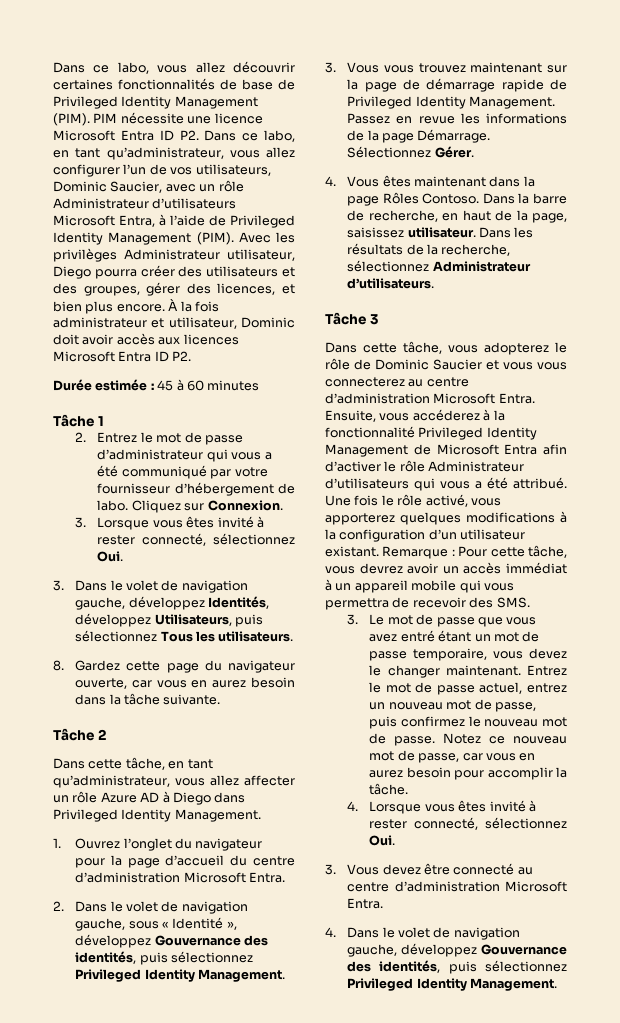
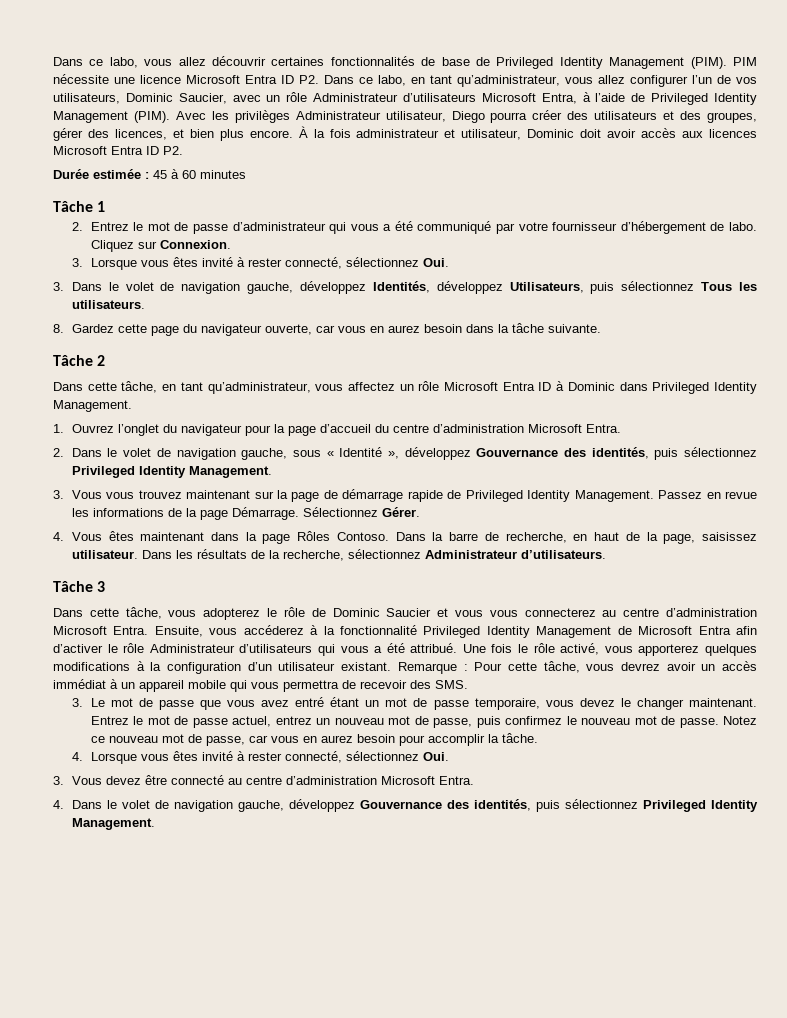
[210,775,295,786] [53,791,211,805] allez affecter un rôle Azure AD à Diego -> [347,381,615,391] affectez un rôle Microsoft Entra ID à Dominic

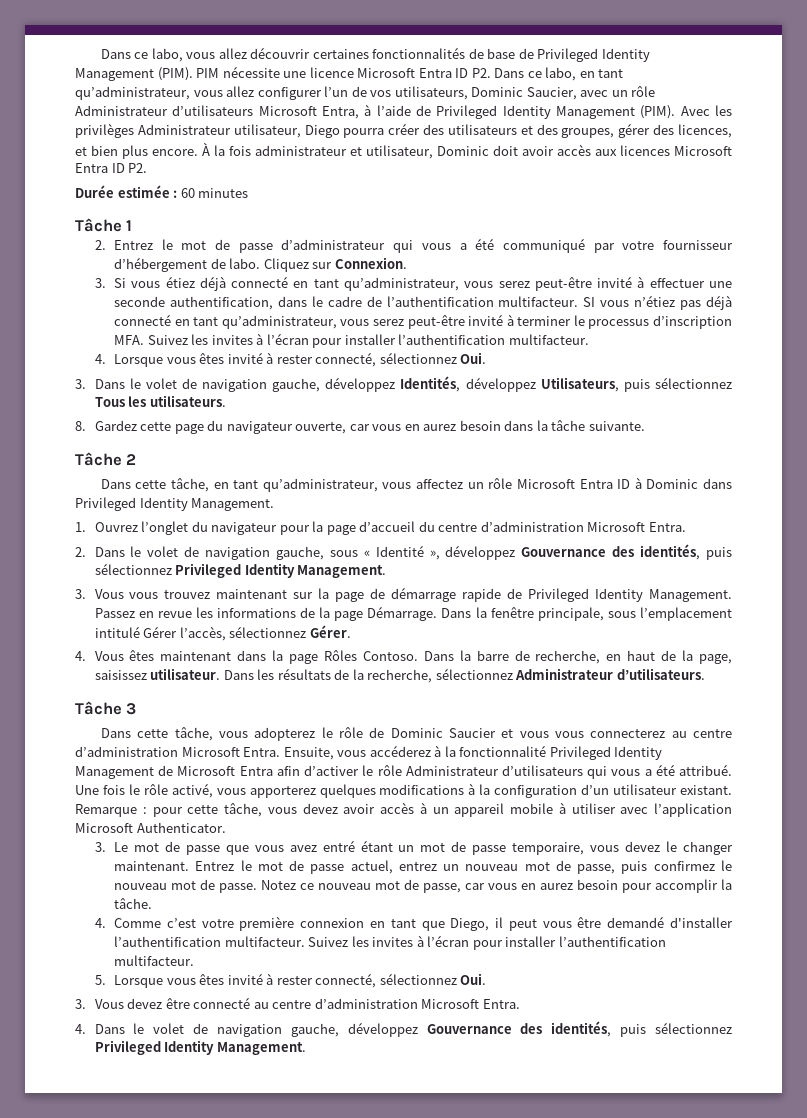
[153,169,179,179] 45 à -> (178, 194) none
(83, 262) none -> [114,276,733,291] [114,295,733,310] [114,314,733,329] [114,333,589,348] [94,354,106,364] Si vous étiez déjà connecté en tant qu’administrateur, vous serez peut-être invité à effectuer une seconde authentification, dans le cadre de l’authentification multifacteur. SI vous n’étiez pas déjà connecté en tant qu’administrateur, vous serez peut-être invité à terminer le processus d’inscription MFA. Suivez les invites à l’écran pour installer l’authentification multifacteur. // 4.
[302,507,378,517] Sélectionnez -> [441,607,732,621] [94,626,307,641] Dans la fenêtre principale, sous l’emplacement intitulé Gérer l’accès, sélectionnez
[474,661,757,673] [53,679,468,692] Pour cette tâche, vous devrez avoir un accès immédiat à un appareil mobile qui vous permettra de recevoir des SMS. -> [152,802,732,817] [75,822,226,833] pour cette tâche, vous devez avoir accès à un appareil mobile à utiliser avec l’application Microsoft Authenticator.
(83, 756) none -> [114,916,734,931] [114,935,666,950] [114,955,195,966] [94,975,106,985] Comme c’est votre première connexion en tant que Diego, il peut vous être demandé d'installer l’authentification multifacteur. Suivez les invites à l’écran pour installer l’authentification multifacteur. // 5.

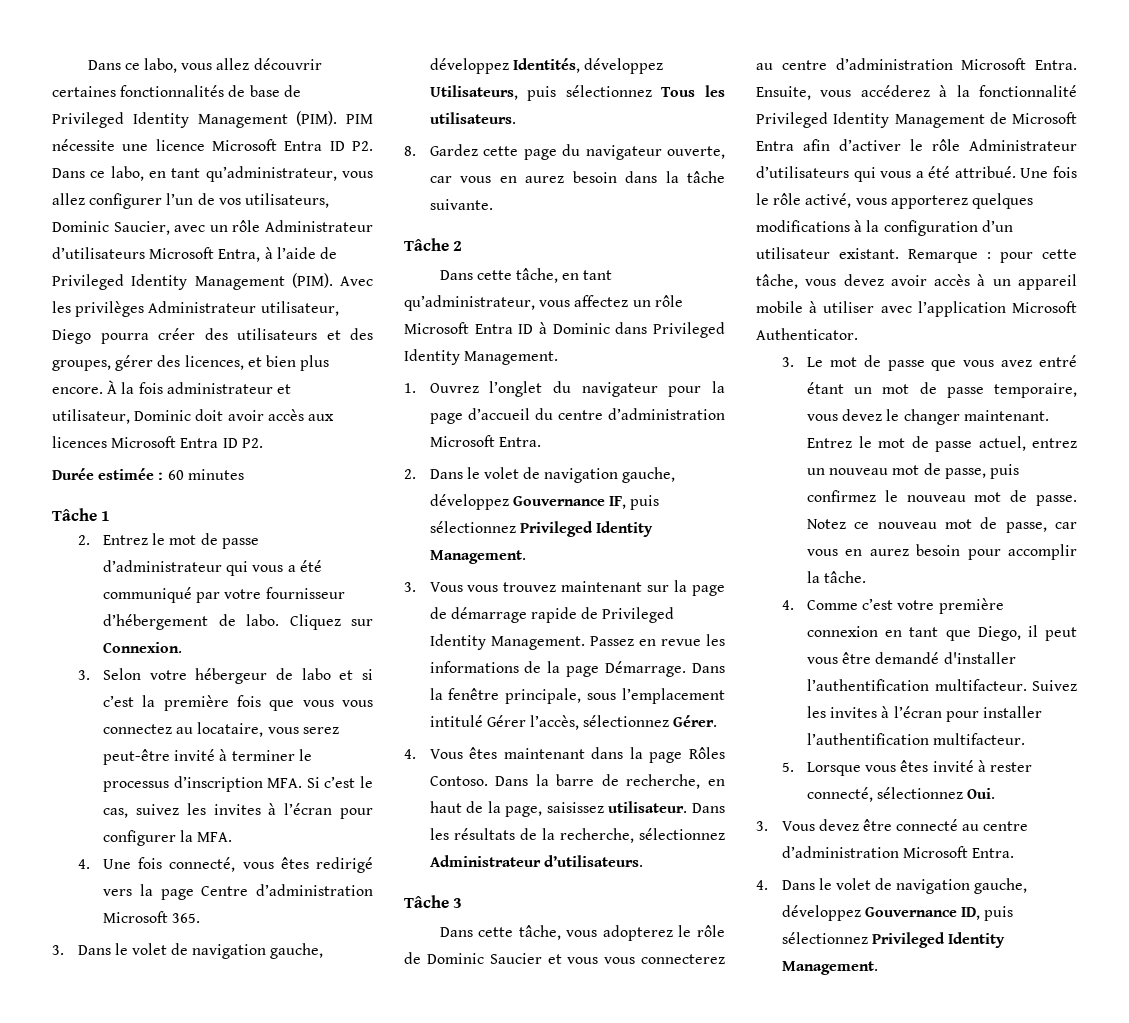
[114,276,733,291] [114,295,733,310] [114,314,337,329] Si vous étiez déjà connecté en tant qu’administrateur, vous serez peut-être invité à effectuer une seconde authentification, dans le cadre de l’authentification multifacteur. SI vous n’étiez pas déjà connecté en tant qu’administrateur, -> [103,668,373,684] [103,695,373,711] [103,722,264,737] Selon votre hébergeur de labo et si c’est la première fois que vous vous connectez au locataire,
[147,333,589,348] [94,352,487,367] Suivez les invites à l’écran pour installer l’authentification multifacteur. // 4. Lorsque vous êtes invité à rester connecté, sélectionnez Oui. -> [306,776,373,788] [103,803,373,819] [103,830,233,846] [77,857,373,873] [103,884,373,900] [103,911,201,923] Si c’est le cas, suivez les invites à l’écran pour configurer la MFA. // 4. Une fois connecté, vous êtes redirigé vers la page Centre d’administration Microsoft 365.
[329,544,701,560] sous « Identité », développez Gouvernance des identités, -> [429,494,626,510] développez Gouvernance IF,
[520,1021,612,1037] des identités, -> [960,907,980,920] ID,

